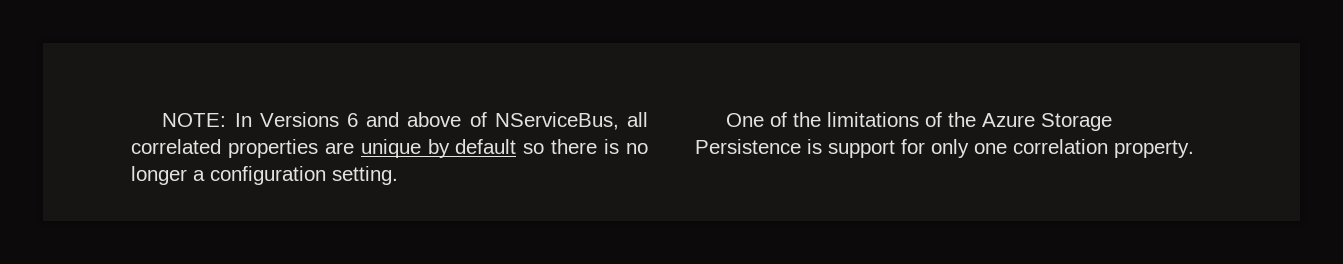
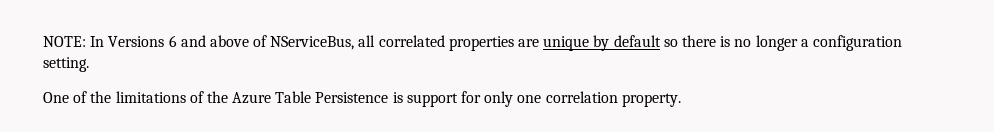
[1041,113,1113,131] Storage -> [275,91,312,103] Table

